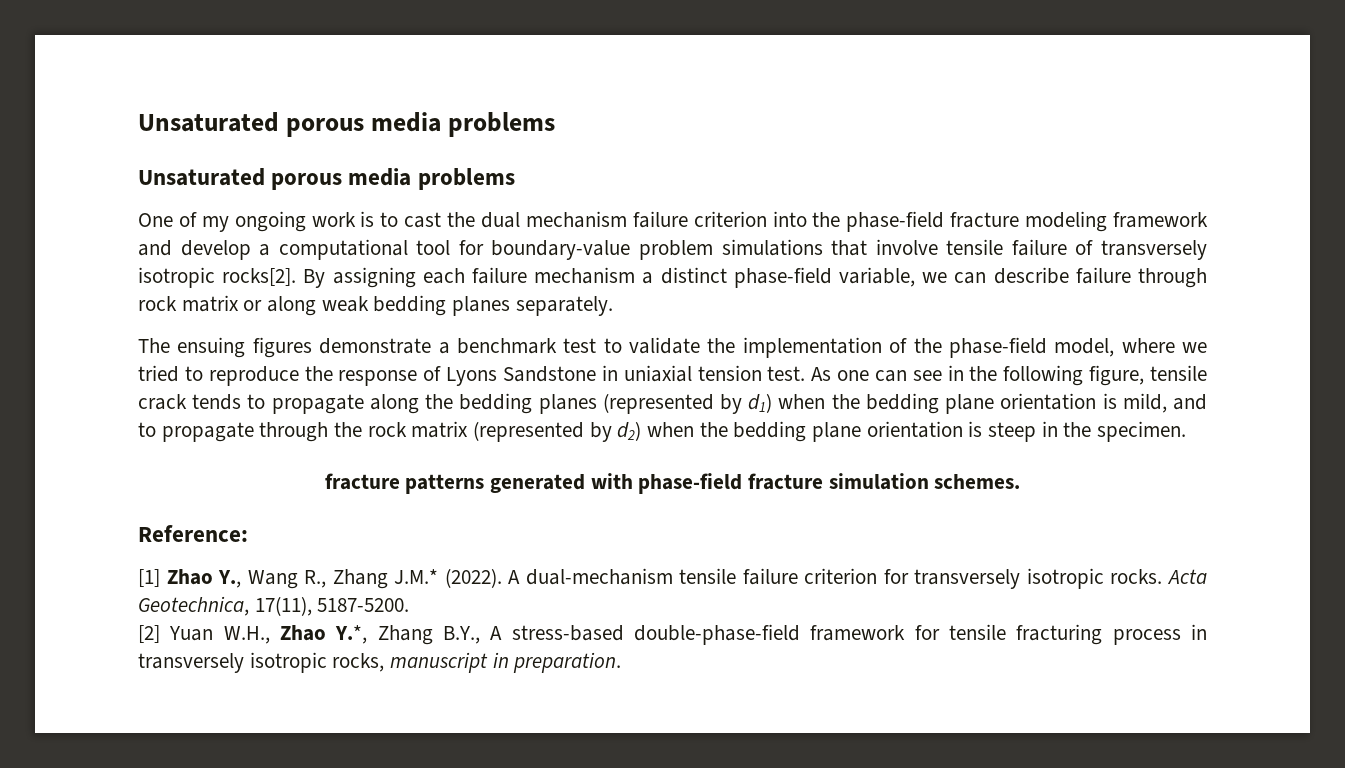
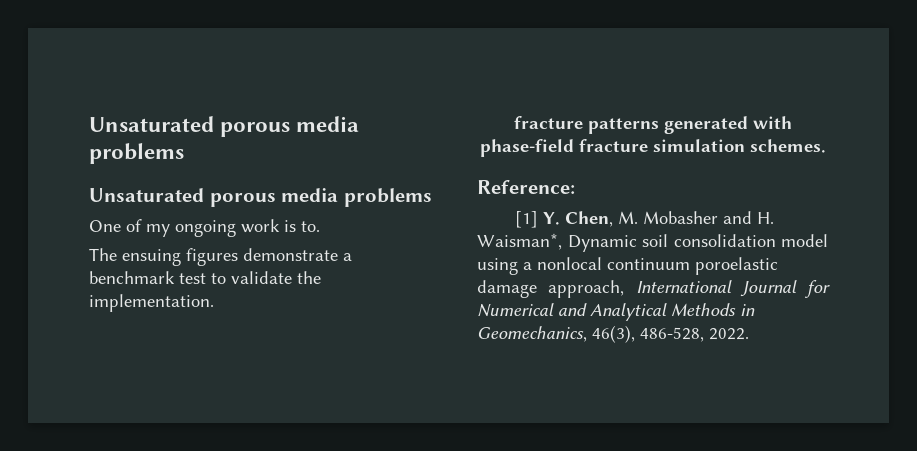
[380,211,1209,232] [138,239,1207,260] [138,267,1208,288] [138,295,613,316] to cast the dual mechanism failure criterion into the phase-field fracture modeling framework and develop a computational tool for boundary-value problem simulations that involve tensile failure of transversely isotropic rocks[2]. By assigning each failure mechanism a distinct phase-field variable, we can describe failure through rock matrix or along weak bedding planes separately. -> [301,221,320,232] to.
[742,337,1207,358] [138,365,1208,386] [138,393,1207,414] [138,421,1187,442] implementation of the phase-field model, where we tried to reproduce the response of Lyons Sandstone in uniaxial tension test. As one can see in the following figure, tensile crack tends to propagate along the bedding planes (represented by d1) when the bedding plane orientation is mild, and to propagate through the rock matrix (represented by d2) when the bedding plane orientation is steep in the specimen. -> [89,294,214,312] implementation.
[166,568,1207,589] [138,596,410,616] [138,624,1208,645] [138,652,622,673] Zhao Y., Wang R., Zhang J.M.* (2022). A dual-mechanism tensile failure criterion for transversely isotropic rocks. Acta Geotechnica, 17(11), 5187-5200. // [2] Yuan W.H., Zhao Y.*, Zhang B.Y., A stress-based double-phase-field framework for tensile fracturing process in transversely isotropic rocks, manuscript in preparation. -> [542,211,774,227] [477,233,828,252] [477,257,778,275] [477,280,830,298] [477,303,755,321] [477,325,749,343] Y. Chen, M. Mobasher and H. Waisman*, Dynamic soil consolidation model using a nonlocal continuum poroelastic damage approach, International Journal for Numerical and Analytical Methods in Geomechanics, 46(3), 486-528, 2022.

